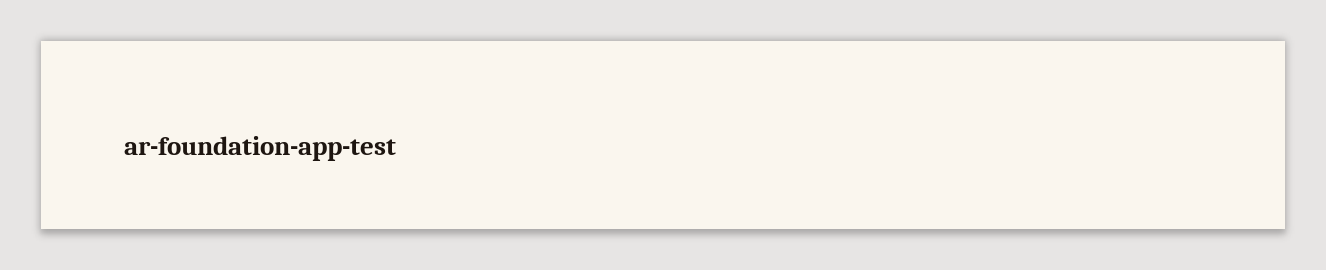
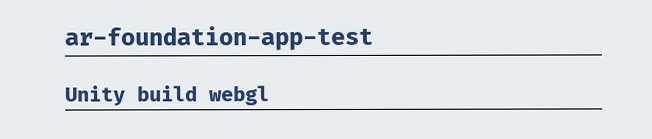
(396, 148) none -> [65,85,270,106] // Unity build webgl

